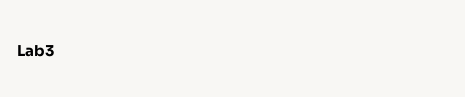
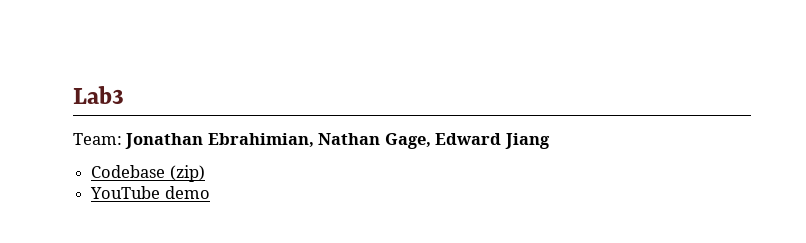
(54, 51) none -> [73,133,550,149] [91,165,205,182] [90,186,210,199] // Team: Jonathan Ebrahimian, Nathan Gage, Edward Jiang // Codebase (zip) // YouTube demo

